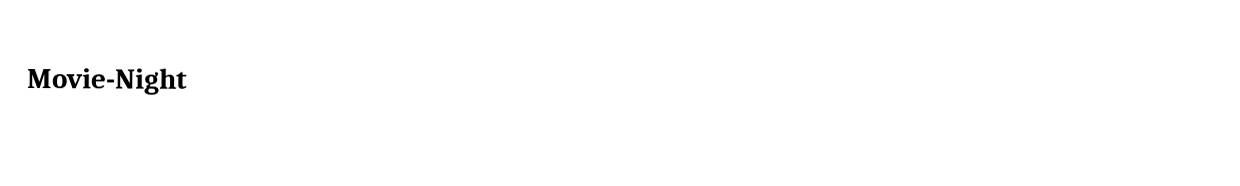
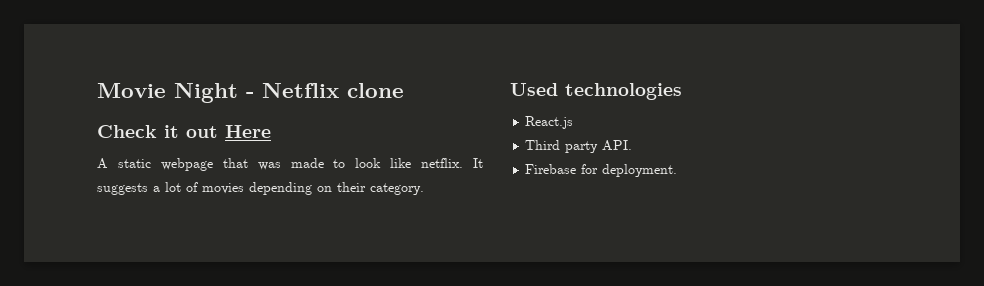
[26,66,188,95] Movie-Night -> [97,83,404,103] [97,125,271,138] [97,158,483,171] [97,182,424,195] [510,83,682,100] [525,116,574,129] [525,140,633,153] [525,164,678,177] Movie Night - Netflix clone // Check it out Here // A static webpage that was made to look like netflix. It suggests a lot of movies depending on their category. // Used technologies // React.js // Third party API. // Firebase for deployment.

